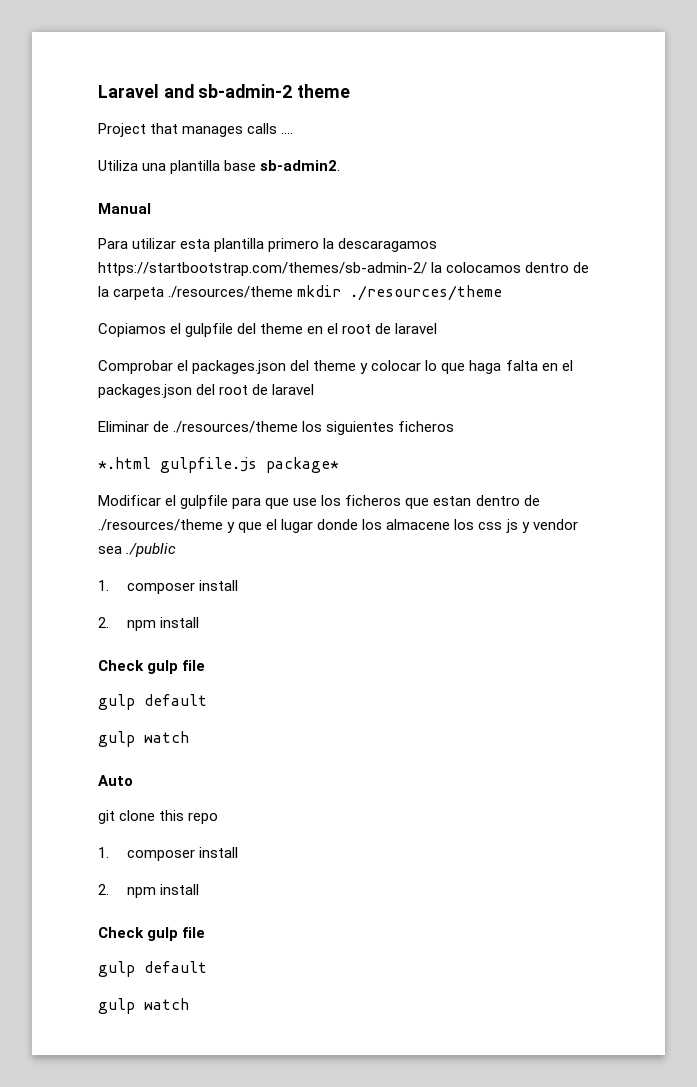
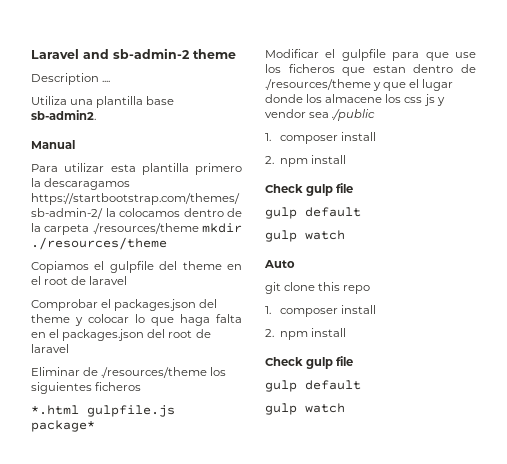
[98,123,278,137] Project that manages calls -> [31,73,99,85] Description

